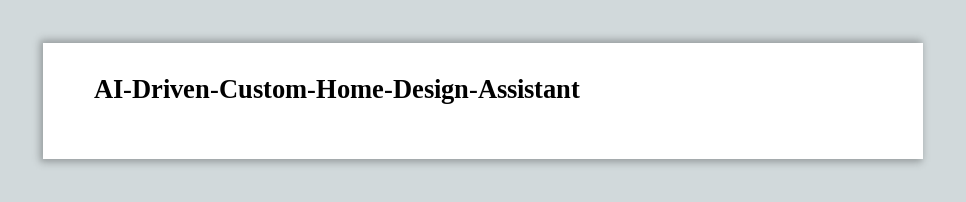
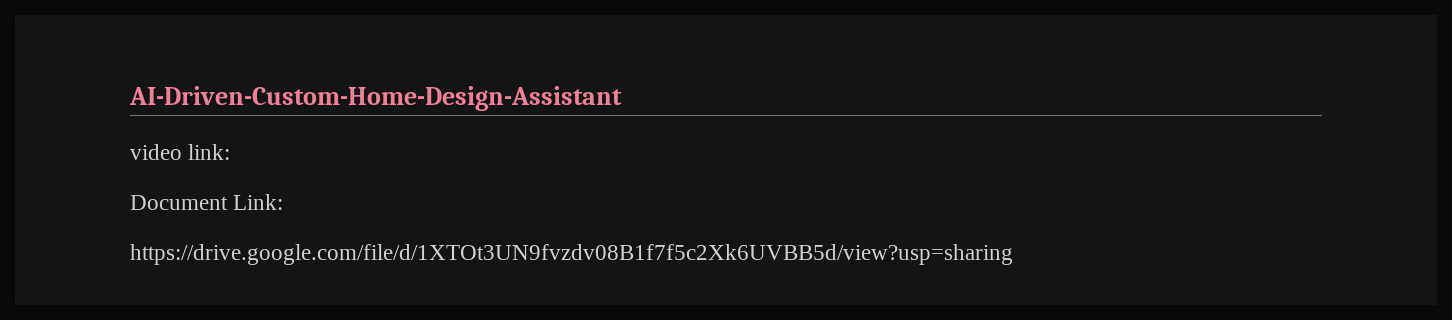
(580, 91) none -> [130,144,231,160] [130,194,284,210] [130,244,1013,265] // video link: // Document Link: // https://drive.google.com/file/d/1XTOt3UN9fvzdv08B1f7f5c2Xk6UVBB5d/view?usp=sharing

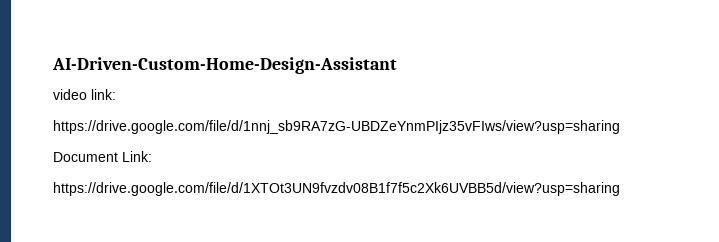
(231, 152) none -> [53,120,620,134] // https://drive.google.com/file/d/1nnj_sb9RA7zG-UBDZeYnmPIjz35vFIws/view?usp=sharing

